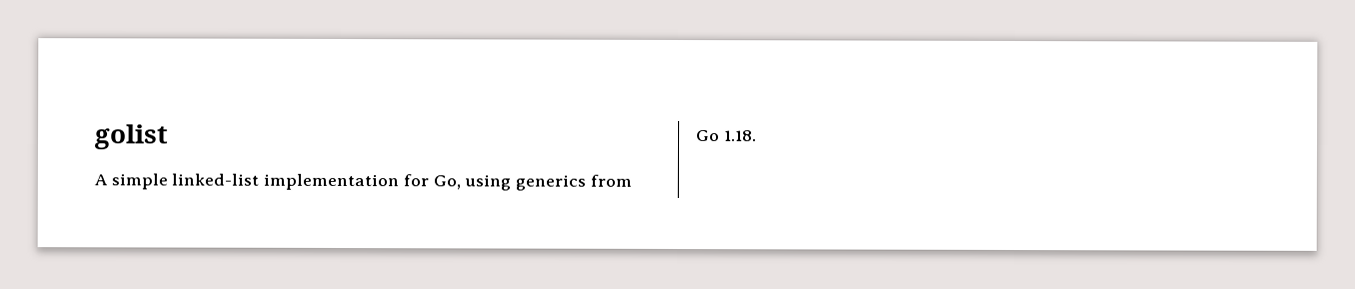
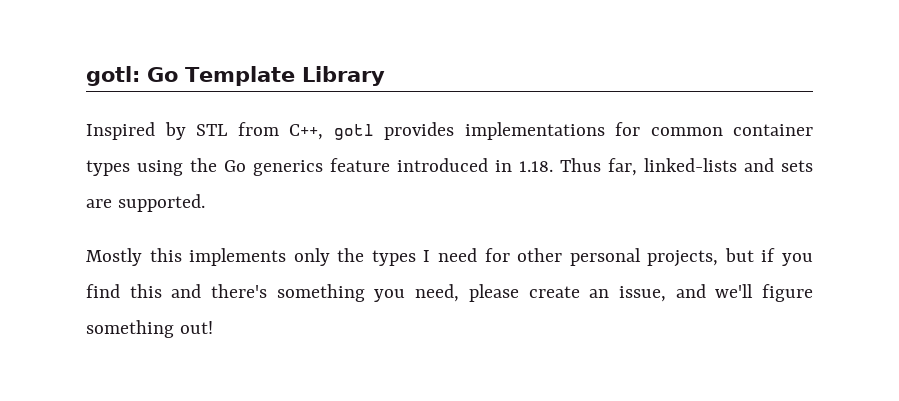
[94,124,169,150] [94,173,632,191] [696,130,757,142] golist // A simple linked-list implementation for Go, using generics from Go 1.18. -> [86,66,385,86] [86,122,813,140] [86,158,813,176] [86,194,205,212] [86,248,813,267] [86,284,814,302] [86,320,213,338] gotl: Go Template Library // Inspired by STL from C++, gotl provides implementations for common container types using the Go generics feature introduced in 1.18. Thus far, linked-lists and sets are supported. // Mostly this implements only the types I need for other personal projects, but if you find this and there's something you need, please create an issue, and we'll figure something out!

